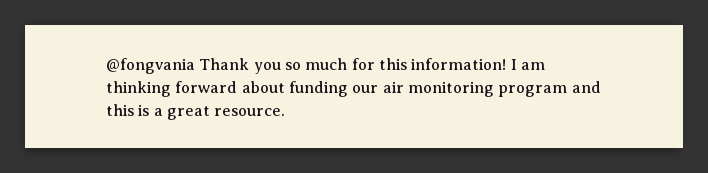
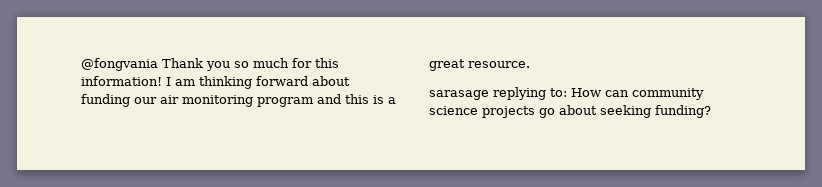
(286, 112) none -> [429,87,704,100] [429,105,711,118] // sarasage replying to: How can community science projects go about seeking funding?

